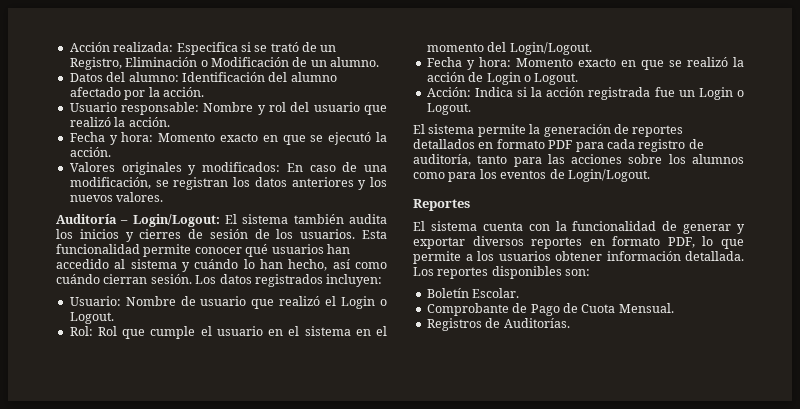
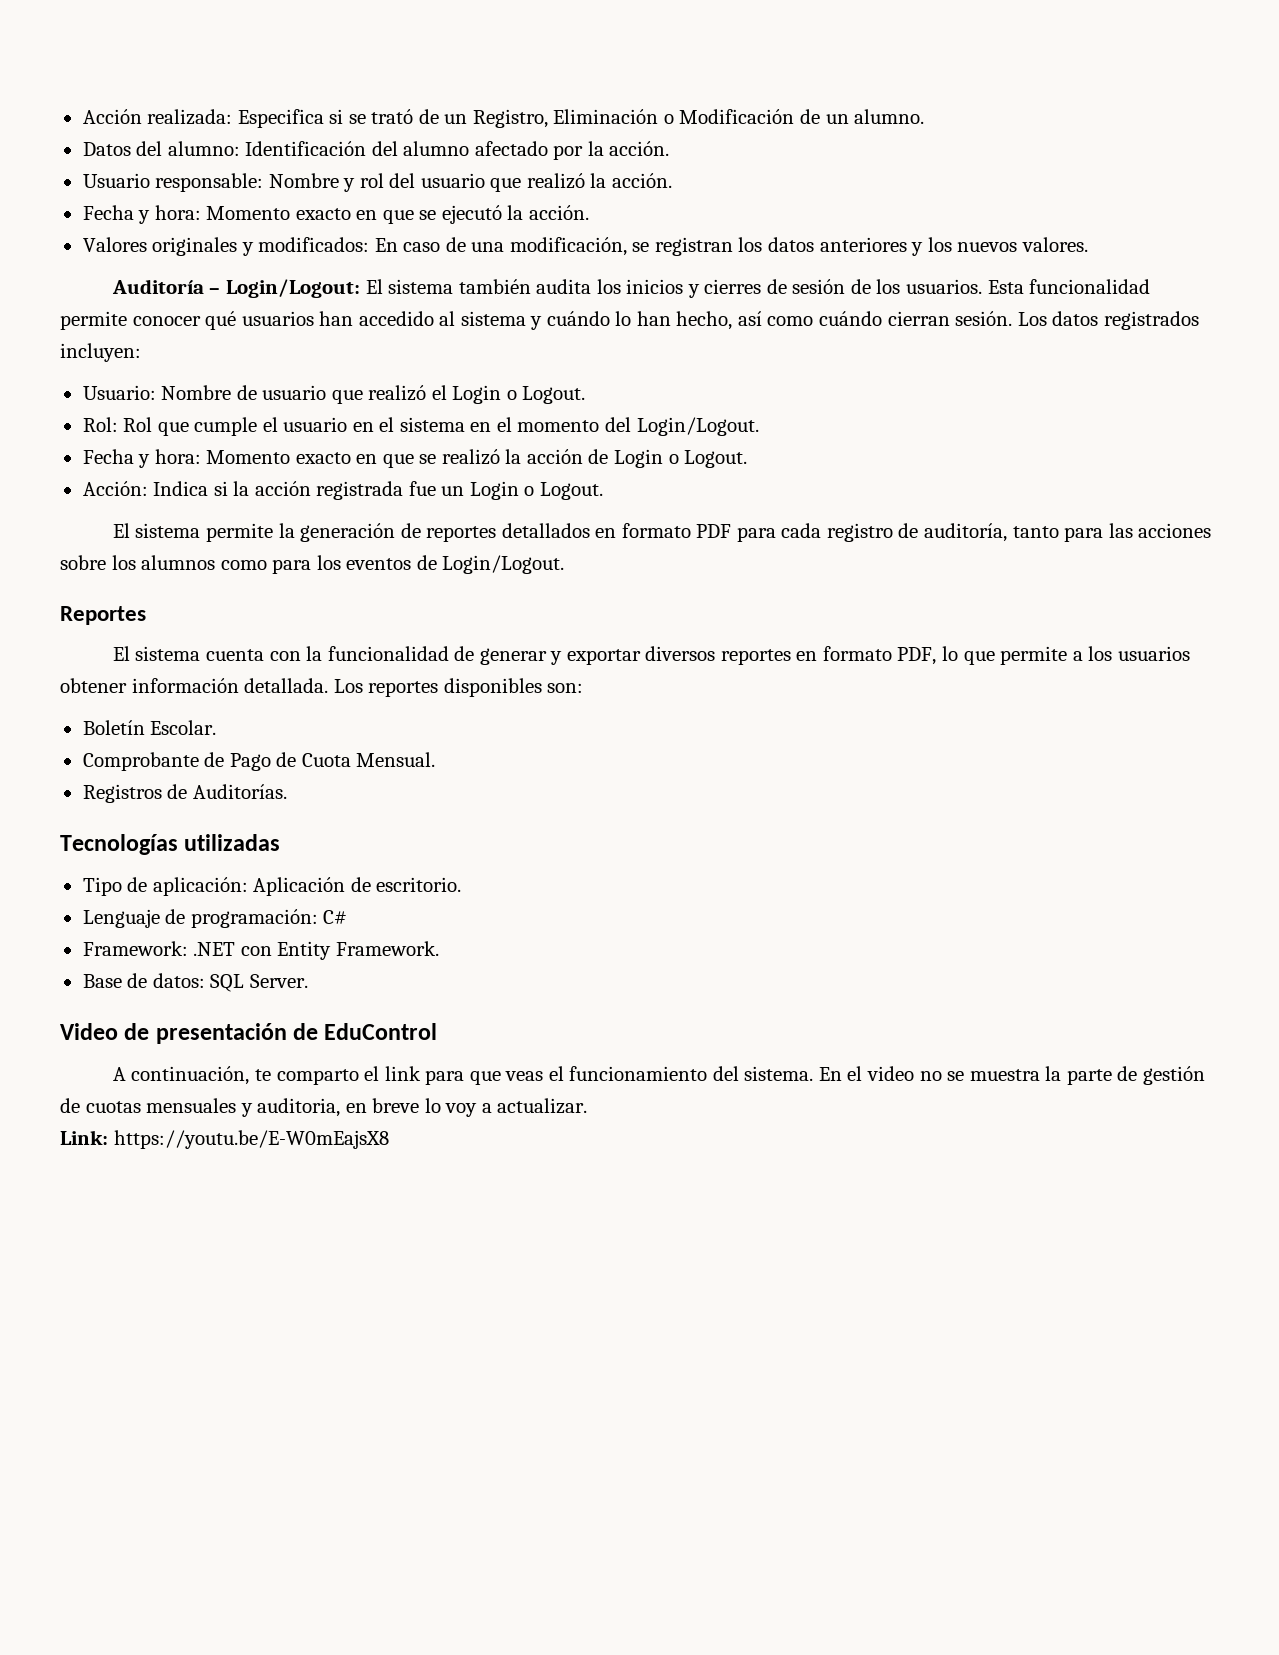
(570, 323) none -> [60,834,281,855] [82,877,462,896] [82,909,348,928] [82,941,439,960] [82,973,308,992] [60,1023,438,1044] [112,1066,1205,1085] [60,1098,588,1117] [60,1130,389,1149] // Tecnologías utilizadas // Tipo de aplicación: Aplicación de escritorio. // Lenguaje de programación: C# // Framework: .NET con Entity Framework. // Base de datos: SQL Server. // Video de presentación de EduControl // A continuación, te comparto el link para que veas el funcionamiento del sistema. En el video no se muestra la parte de gestión de cuotas mensuales y auditoria, en breve lo voy a actualizar. // Link: https://youtu.be/E-W0mEajsX8

